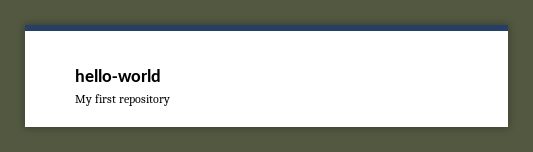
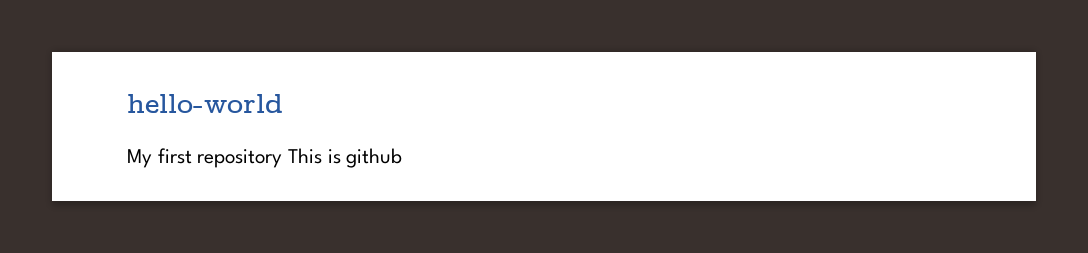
(171, 100) none -> [288,148,403,168] This is github

